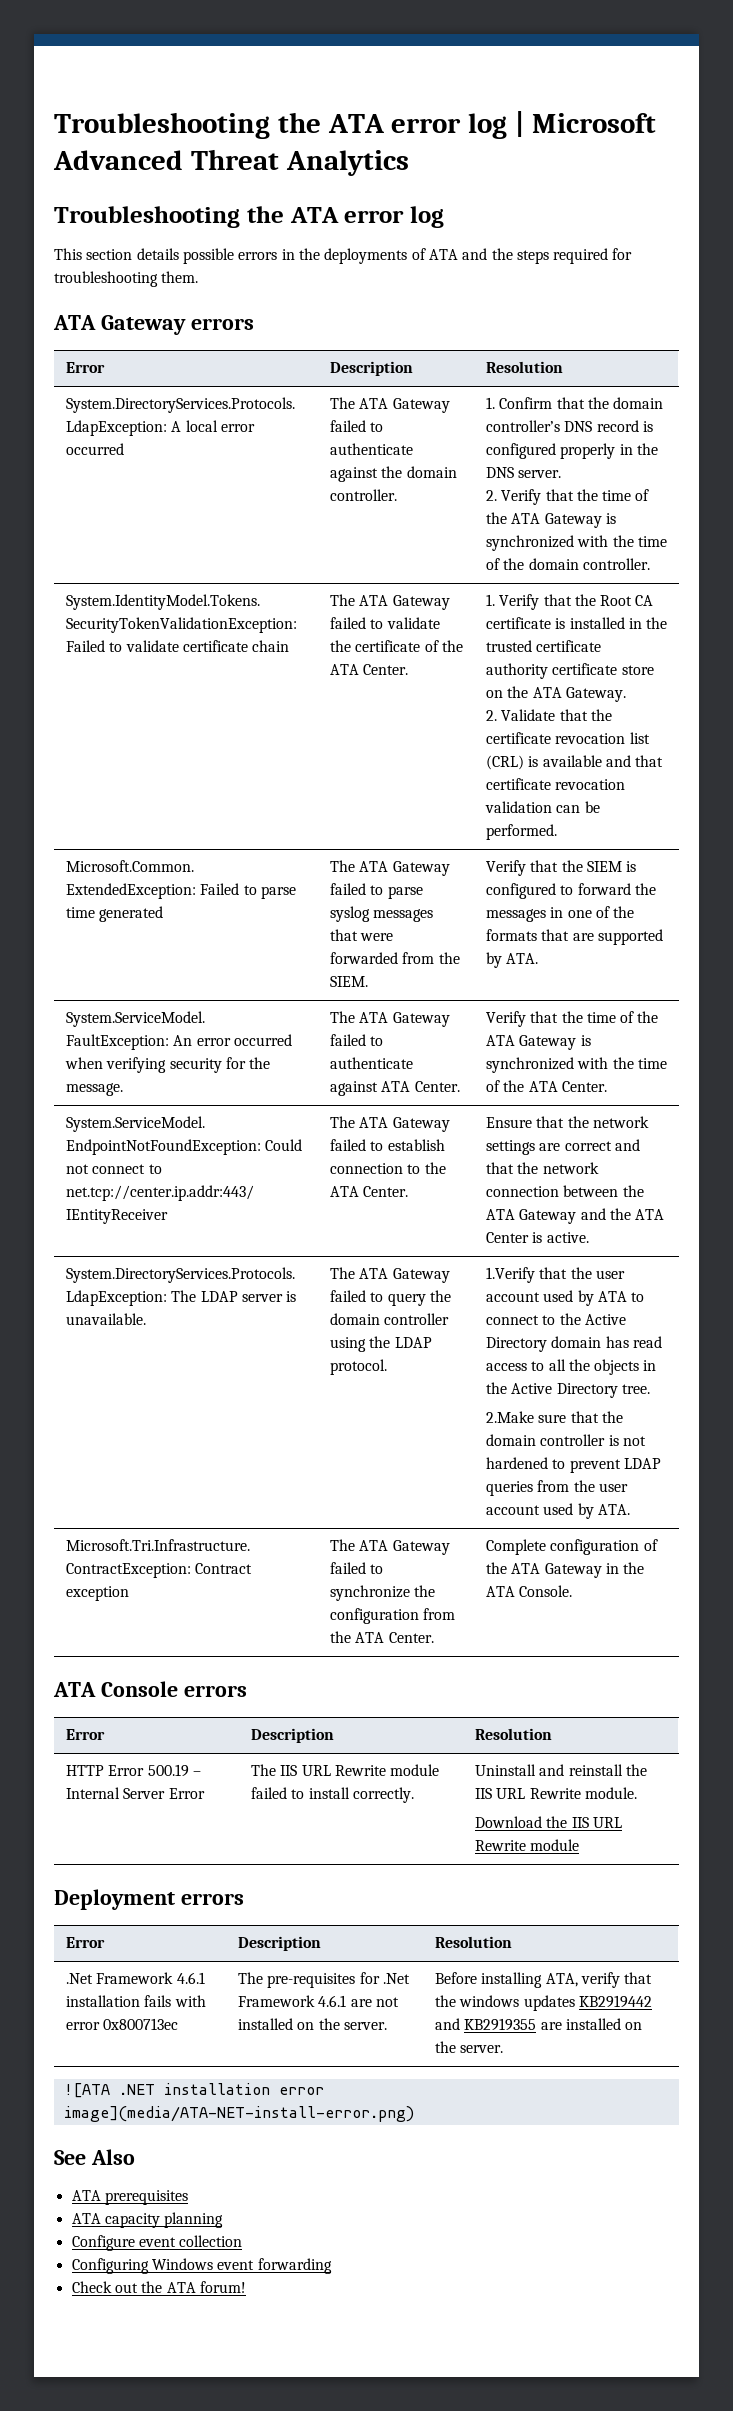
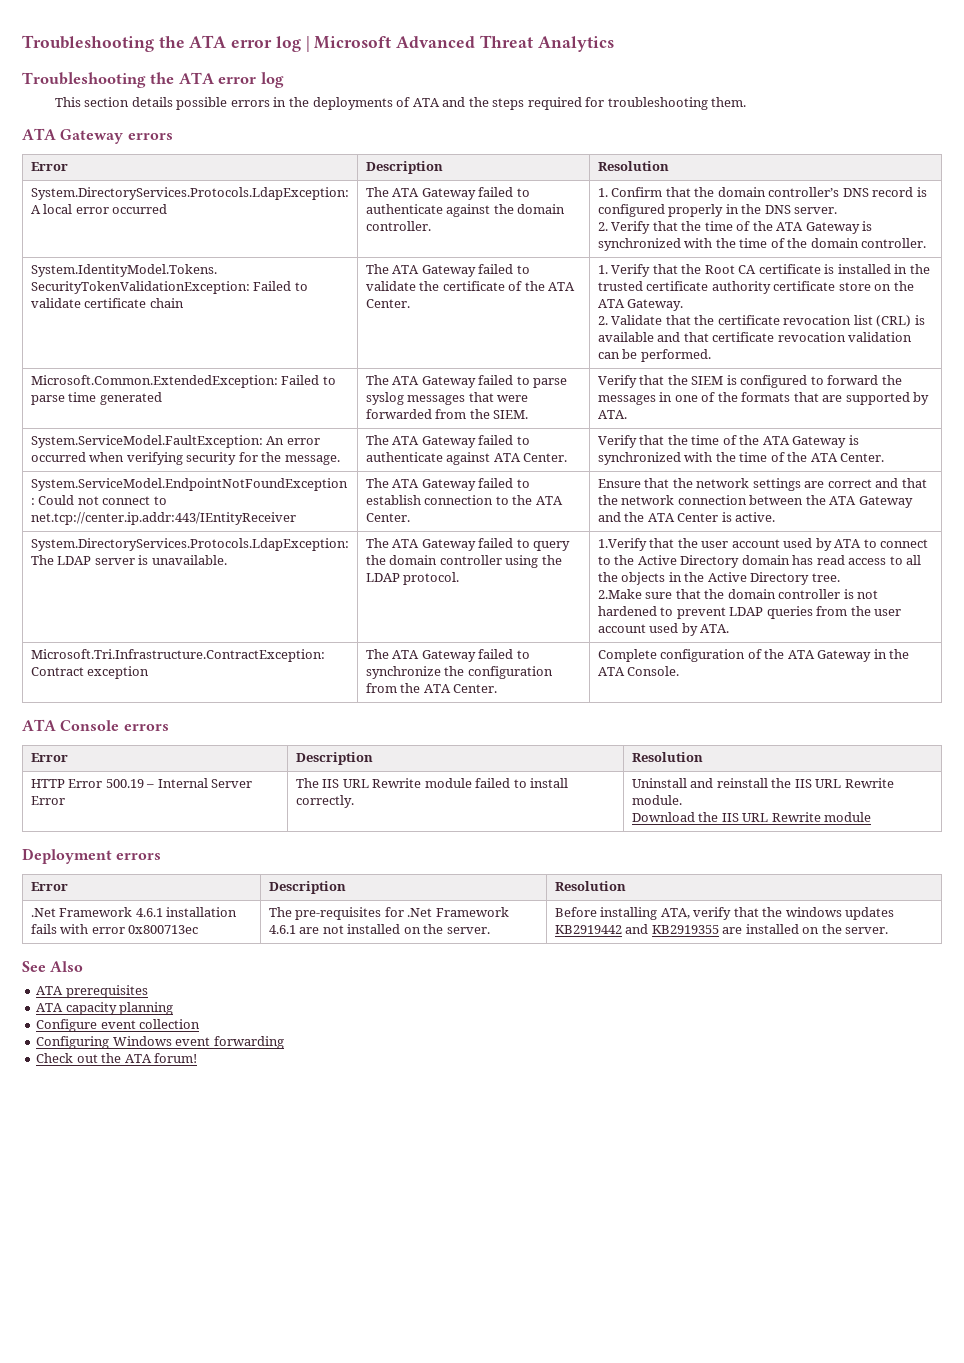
[63,2083,324,2098] [63,2106,414,2122] // ![ATA .NET installation error image](media/ATA-NET-install-error.png) -> (889, 930) none

